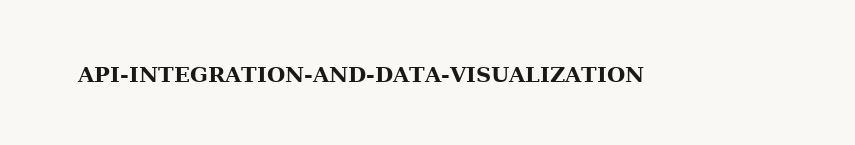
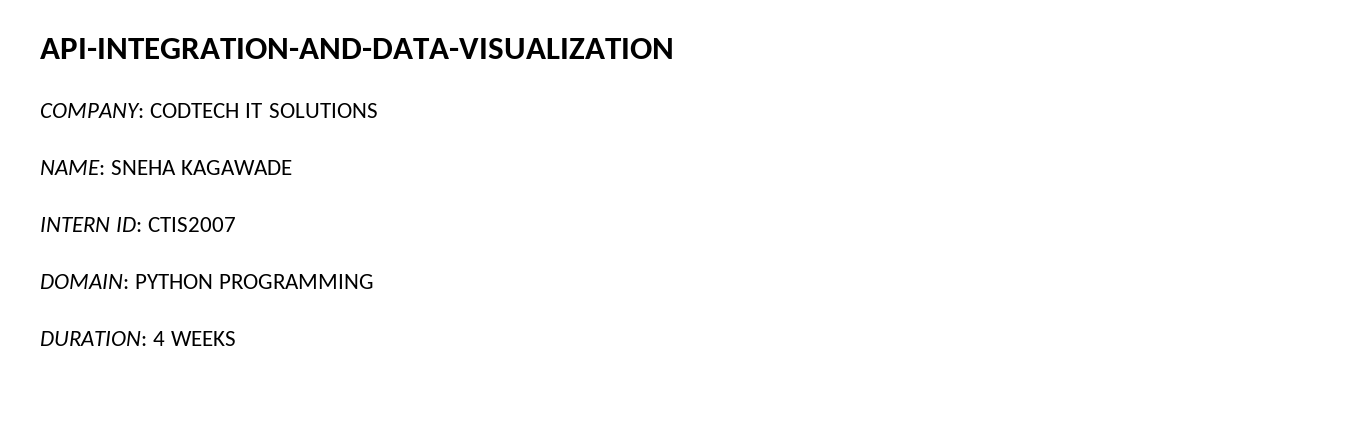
(644, 74) none -> [40,103,378,118] [40,160,293,175] [40,217,237,232] [40,274,375,289] [40,331,237,346] // COMPANY: CODTECH IT SOLUTIONS // NAME: SNEHA KAGAWADE // INTERN ID: CTIS2007 // DOMAIN: PYTHON PROGRAMMING // DURATION: 4 WEEKS

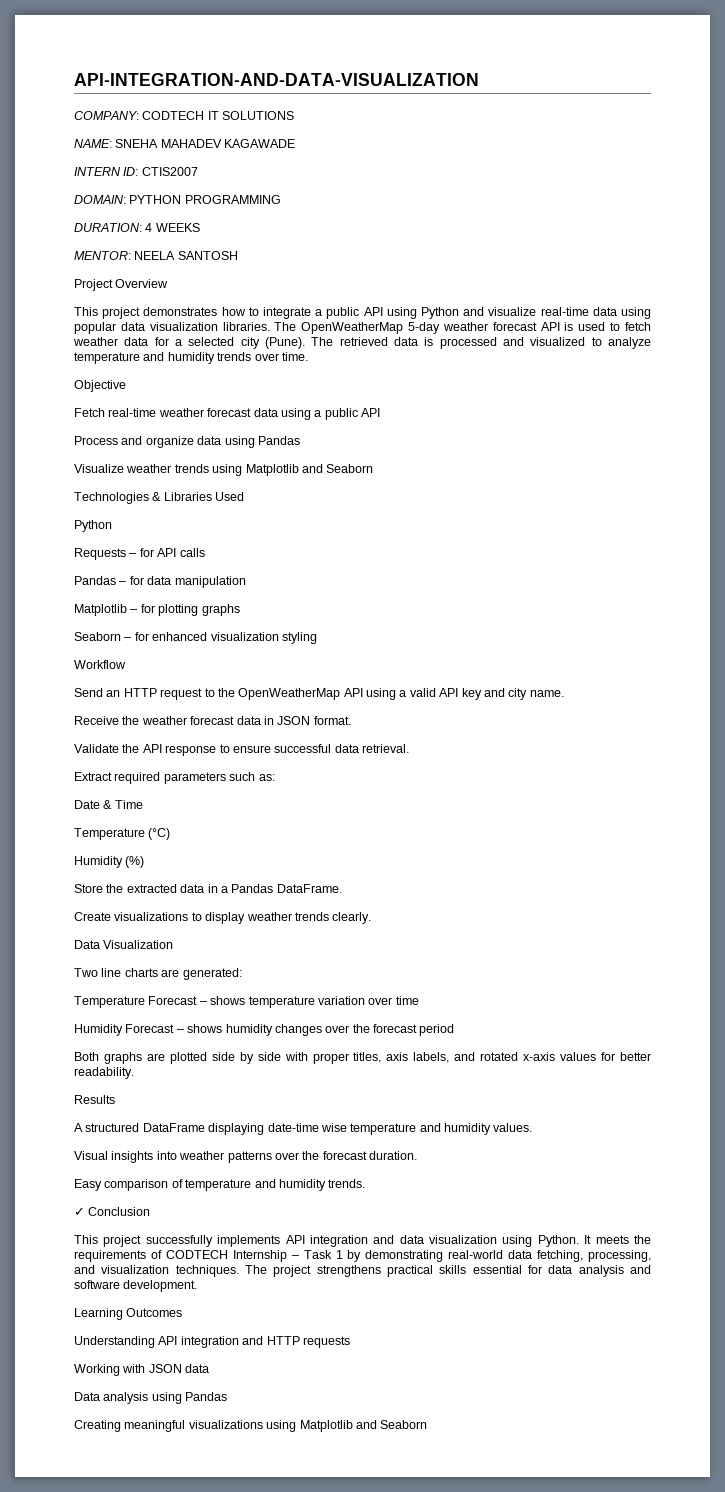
(177, 167) none -> [160,139,222,148] MAHADEV
(237, 338) none -> [74,251,238,260] [74,279,169,291] [74,307,651,319] [74,322,651,334] [73,337,651,349] [74,352,308,364] [74,380,126,392] [74,408,380,420] [74,436,300,448] [74,464,374,476] [74,492,245,504] [74,520,112,532] [74,548,205,560] [74,576,246,588] [74,604,240,616] [74,632,317,644] [74,660,126,669] [74,688,564,700] [74,716,351,725] [74,744,409,756] [74,772,275,784] [74,800,143,809] [74,828,171,840] [74,856,145,868] [74,884,342,893] [74,912,372,924] [74,940,174,949] [74,968,242,980] [74,996,419,1008] [74,1024,455,1036] [74,1052,651,1064] [74,1067,134,1079] [74,1095,115,1104] [74,1123,533,1135] [74,1151,417,1163] [74,1179,366,1191] [74,1207,151,1216] [74,1235,651,1247] [74,1250,652,1262] [74,1265,651,1277] [74,1280,198,1292] [74,1308,183,1320] [74,1336,350,1348] [74,1364,210,1376] [74,1392,228,1404] [74,1420,428,1432] // MENTOR: NEELA SANTOSH // Project Overview // This project demonstrates how to integrate a public API using Python and visualize real-time data using popular data visualization libraries. The OpenWeatherMap 5-day weather forecast API is used to fetch weather data for a selected city (Pune). The retrieved data is processed and visualized to analyze temperature and humidity trends over time. // Objective // Fetch real-time weather forecast data using a public API // Process and organize data using Pandas // Visualize weather trends using Matplotlib and Seaborn // Technologies & Libraries Used // Python // Requests – for API calls // Pandas – for data manipulation // Matplotlib – for plotting graphs // Seaborn – for enhanced visualization styling // Workflow // Send an HTTP request to the OpenWeatherMap API using a valid API key and city name. // Receive the weather forecast data in JSON format. // Validate the API response to ensure successful data retrieval. // Extract required parameters such as: // Date & Time // Temperature (°C) // Humidity (%) // Store the extracted data in a Pandas DataFrame. // Create visualizations to display weather trends clearly. // Data Visualization // Two line charts are generated: // Temperature Forecast – shows temperature variation over time // Humidity Forecast – shows humidity changes over the forecast period // Both graphs are plotted side by side with proper titles, axis labels, and rotated x-axis values for better readability. // Results // A structured DataFrame displaying date-time wise temperature and humidity values. // Visual insights into weather patterns over the forecast duration. // Easy comparison of temperature and humidity trends. // ✓ Conclusion // This project successfully implements API integration and data visualization using Python. It meets the requirements of CODTECH Internship – Task 1 by demonstrating real-world data fetching, processing, and visualization techniques. The project strengthens practical skills essential for data analysis and software development. // Learning Outcomes // Understanding API integration and HTTP requests // Working with JSON data // Data analysis using Pandas // Creating meaningful visualizations using Matplotlib and Seaborn

